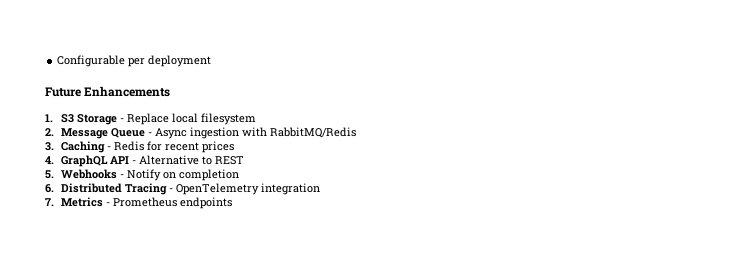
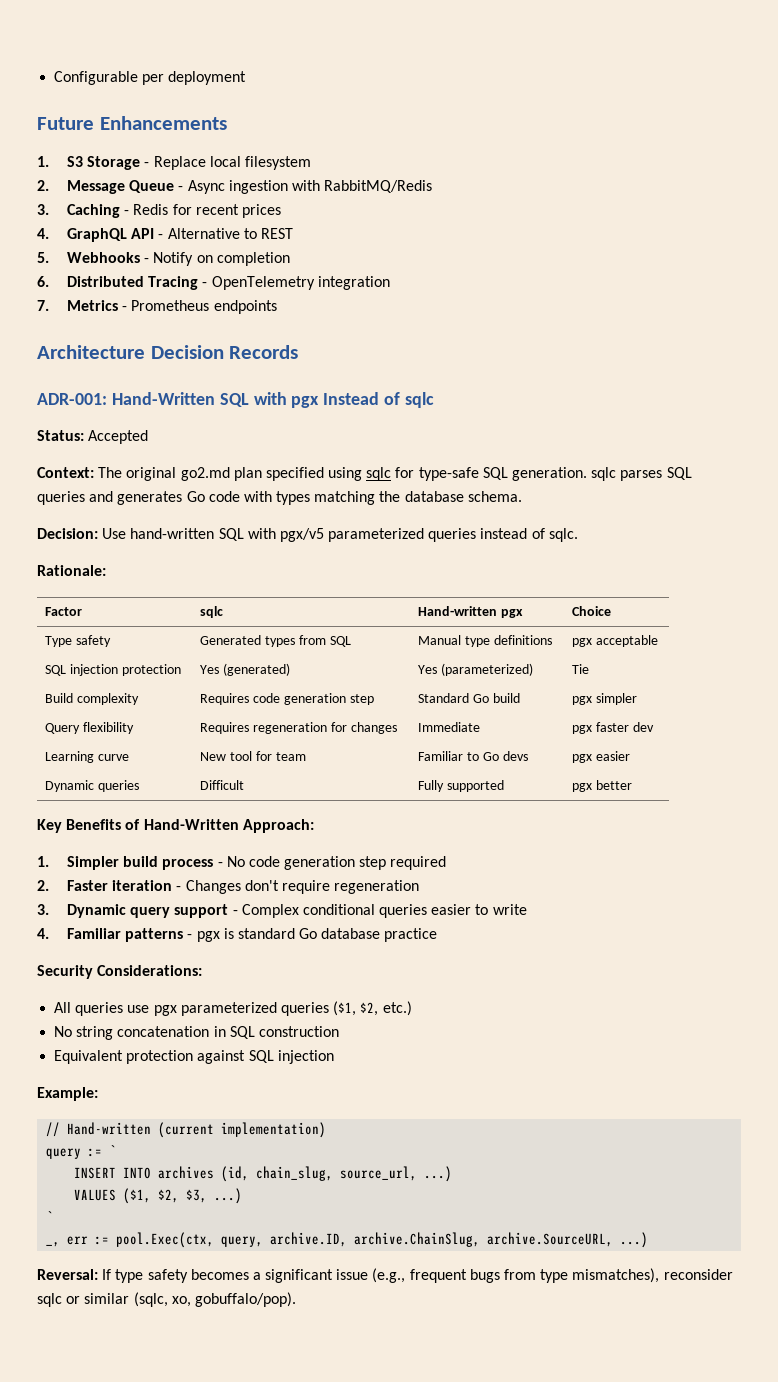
(232, 203) none -> [37,345,299,359] [37,392,435,408] [37,430,149,444] [37,467,692,481] [37,491,522,505] [37,528,578,542] [37,565,106,576] [45,607,83,616] [200,606,224,618] [418,606,524,618] [572,606,612,616] [45,635,112,647] [200,635,351,647] [418,635,553,647] [572,635,659,647] [45,664,182,676] [200,663,291,676] [418,663,534,676] [572,664,590,674] [45,693,140,705] [200,693,374,705] [418,693,521,703] [572,693,638,705] [45,722,135,734] [200,722,397,734] [418,722,481,732] [572,722,655,734] [45,751,130,763] [200,751,306,761] [418,751,528,761] [572,751,631,763] [45,780,140,792] [200,780,245,790] [418,780,505,792] [572,780,633,792] [37,819,314,833] [37,856,447,870] [37,880,420,894] [37,904,527,918] [37,928,438,942] [37,965,203,979] [54,1001,412,1016] [54,1026,339,1040] [54,1050,334,1064] [37,1087,98,1101] [46,1122,327,1138] [46,1145,117,1159] [74,1166,453,1182] [74,1188,243,1204] [46,1211,54,1222] [46,1232,649,1248] [37,1268,733,1283] [37,1292,296,1307] // Architecture Decision Records // ADR-001: Hand-Written SQL with pgx Instead of sqlc // Status: Accepted // Context: The original go2.md plan specified using sqlc for type-safe SQL generation. sqlc parses SQL queries and generates Go code with types matching the database schema. // Decision: Use hand-written SQL with pgx/v5 parameterized queries instead of sqlc. // Rationale: // Factor | sqlc | Hand-written pgx | Choice // Type safety | Generated types from SQL | Manual type definitions | pgx acceptable // SQL injection protection | Yes (generated) | Yes (parameterized) | Tie // Build complexity | Requires code generation step | Standard Go build | pgx simpler // Query flexibility | Requires regeneration for changes | Immediate | pgx faster dev // Learning curve | New tool for team | Familiar to Go devs | pgx easier // Dynamic queries | Difficult | Fully supported | pgx better // Key Benefits of Hand-Written Approach: // 1. Simpler build process - No code generation step required // 2. Faster iteration - Changes don't require regeneration // 3. Dynamic query support - Complex conditional queries easier to write // 4. Familiar patterns - pgx is standard Go database practice // Security Considerations: // All queries use pgx parameterized queries ($1, $2, etc.) // No string concatenation in SQL construction // Equivalent protection against SQL injection // Example: // // Hand-written (current implementation) // query := ` // INSERT INTO archives (id, chain_slug, source_url, ...) // VALUES ($1, $2, $3, ...) // ` // _, err := pool.Exec(ctx, query, archive.ID, archive.ChainSlug, archive.SourceURL, ...) // Reversal: If type safety becomes a significant issue (e.g., frequent bugs from type mismatches), reconsider sqlc or similar (sqlc, xo, gobuffalo/pop).

